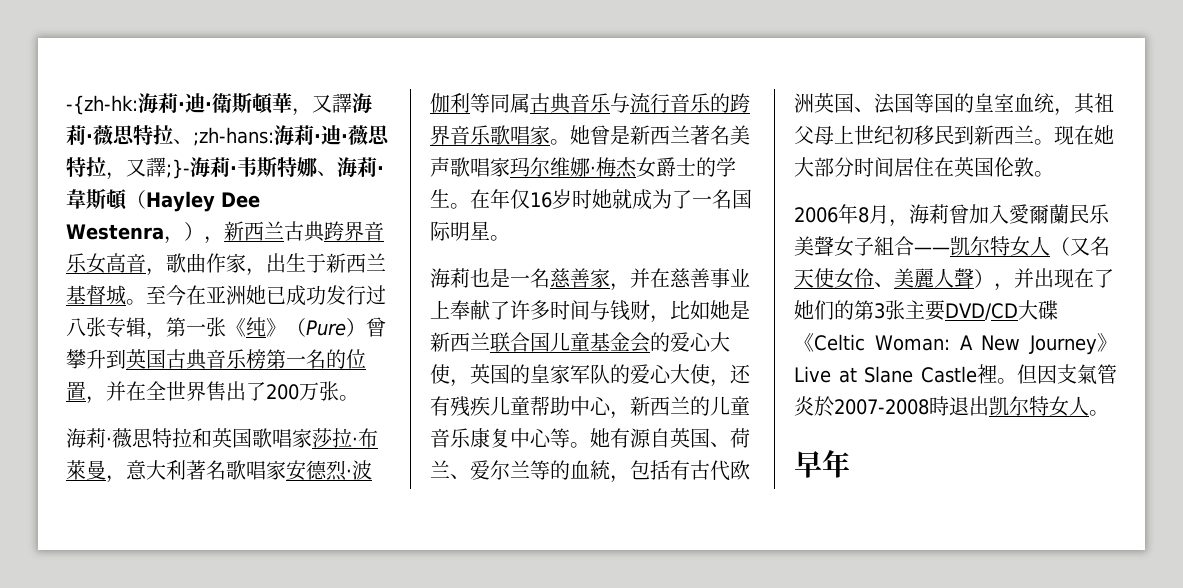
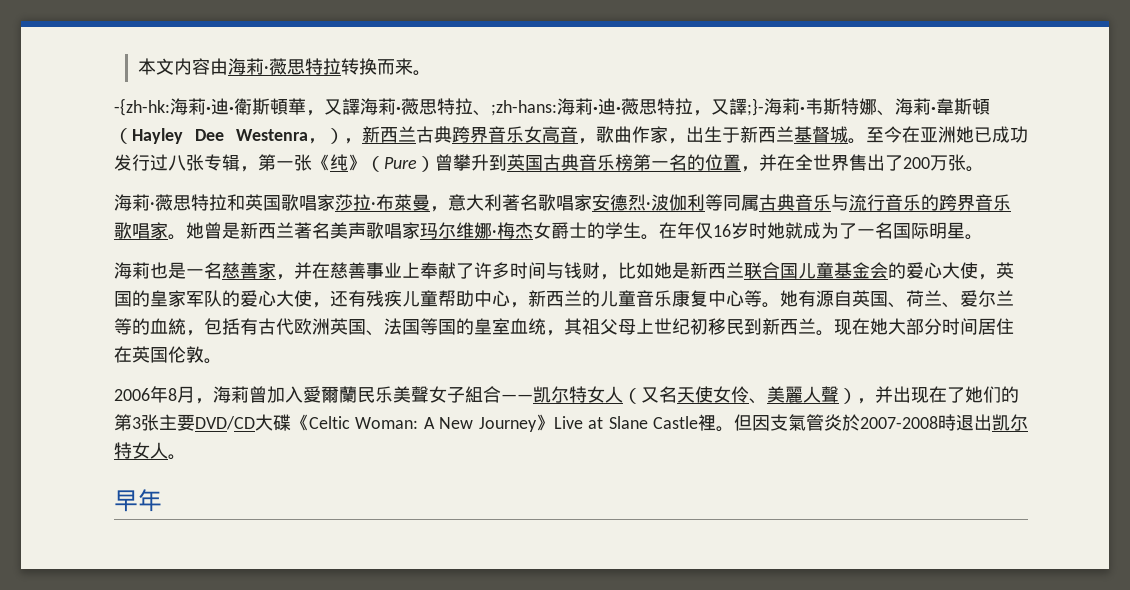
(66, 105) none -> [137,58,431,76] 本文内容由海莉·薇思特拉转换而来。 //

